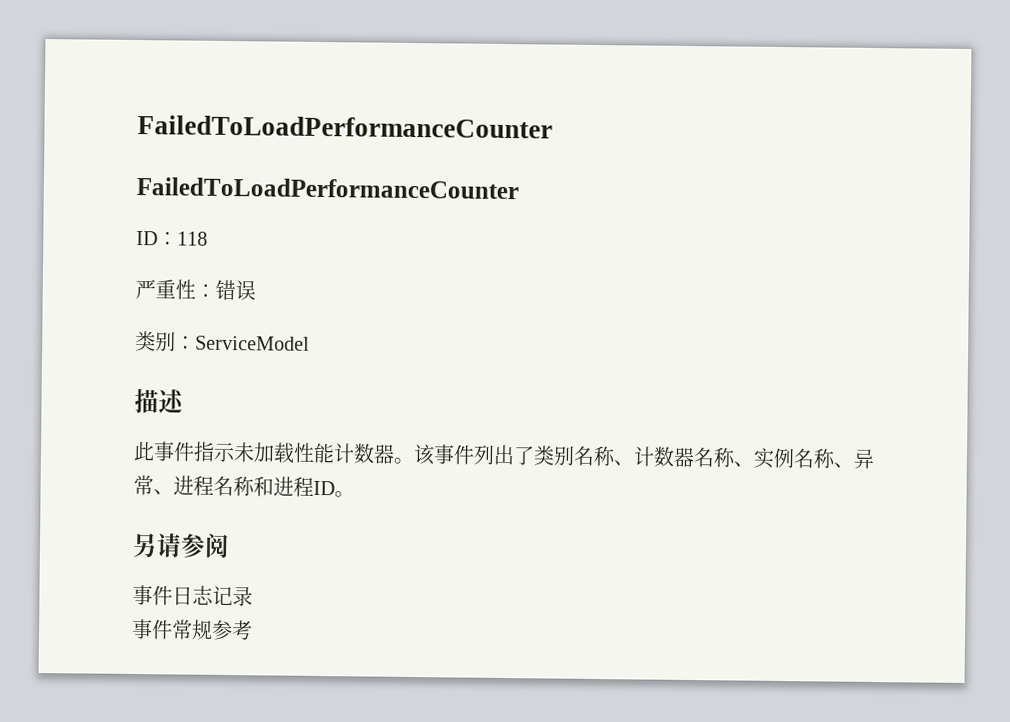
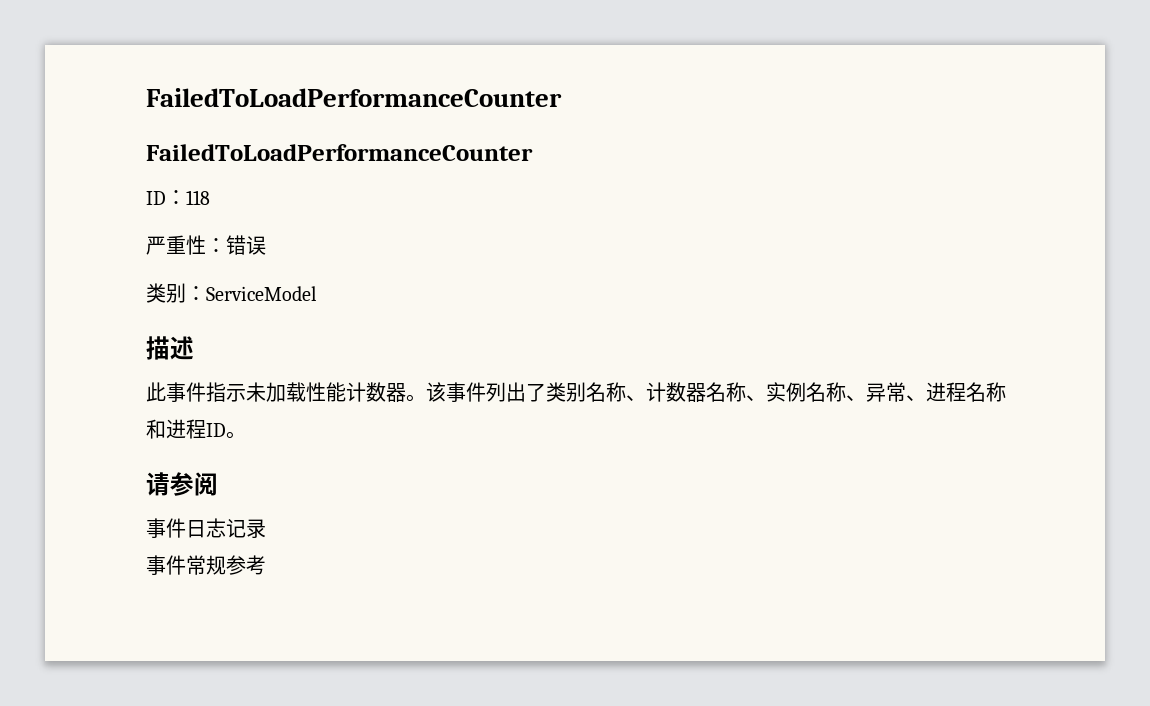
[132,532,158,558] 另 -> (246, 435) none

